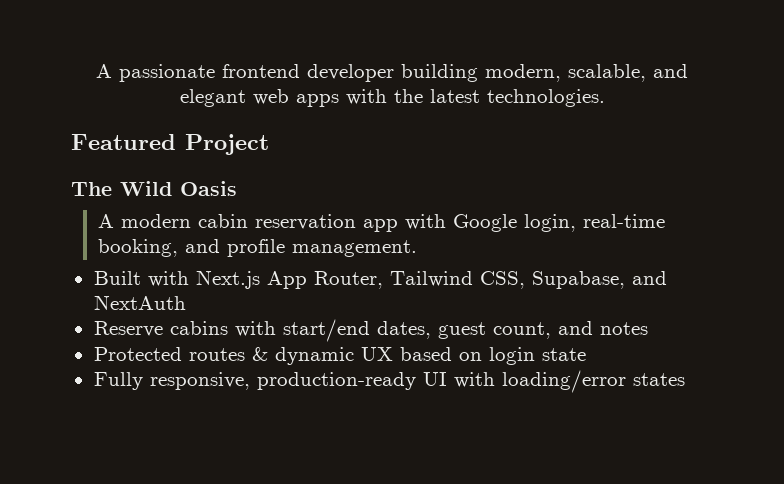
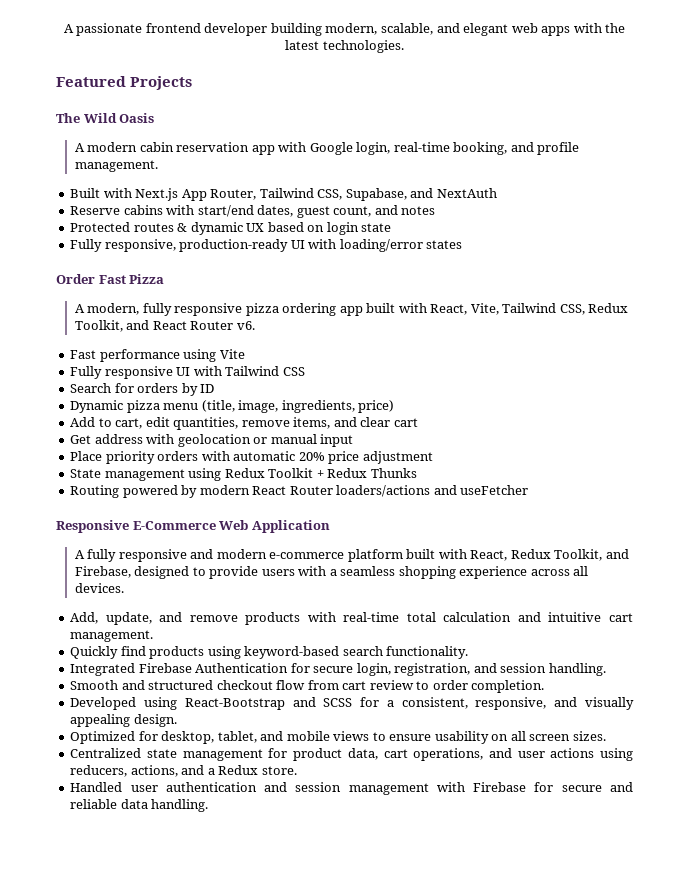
[185,134,269,155] Project -> [130,76,193,90] Projects
(685, 379) none -> [56,274,165,284] [74,303,629,316] [74,320,255,332] [70,349,245,362] [70,366,305,379] [70,383,215,396] [70,400,395,413] [70,417,418,430] [70,434,354,447] [70,451,433,464] [70,468,417,481] [70,485,529,498] [56,520,330,533] [74,549,629,562] [74,566,589,579] [74,583,124,593] [70,612,633,625] [70,630,154,642] [70,646,469,659] [70,663,606,676] [70,680,545,693] [70,697,634,710] [70,714,177,727] [70,731,606,744] [70,748,633,761] [70,765,297,777] [70,782,633,795] [70,799,209,812] // Order Fast Pizza // A modern, fully responsive pizza ordering app built with React, Vite, Tailwind CSS, Redux Toolkit, and React Router v6. // Fast performance using Vite // Fully responsive UI with Tailwind CSS // Search for orders by ID // Dynamic pizza menu (title, image, ingredients, price) // Add to cart, edit quantities, remove items, and clear cart // Get address with geolocation or manual input // Place priority orders with automatic 20% price adjustment // State management using Redux Toolkit + Redux Thunks // Routing powered by modern React Router loaders/actions and useFetcher // Responsive E-Commerce Web Application // A fully responsive and modern e-commerce platform built with React, Redux Toolkit, and Firebase, designed to provide users with a seamless shopping experience across all devices. // Add, update, and remove products with real-time total calculation and intuitive cart management. // Quickly find products using keyword-based search functionality. // Integrated Firebase Authentication for secure login, registration, and session handling. // Smooth and structured checkout flow from cart review to order completion. // Developed using React-Bootstrap and SCSS for a consistent, responsive, and visually appealing design. // Optimized for desktop, tablet, and mobile views to ensure usability on all screen sizes. // Centralized state management for product data, cart operations, and user actions using reducers, actions, and a Redux store. // Handled user authentication and session management with Firebase for secure and reliable data handling.

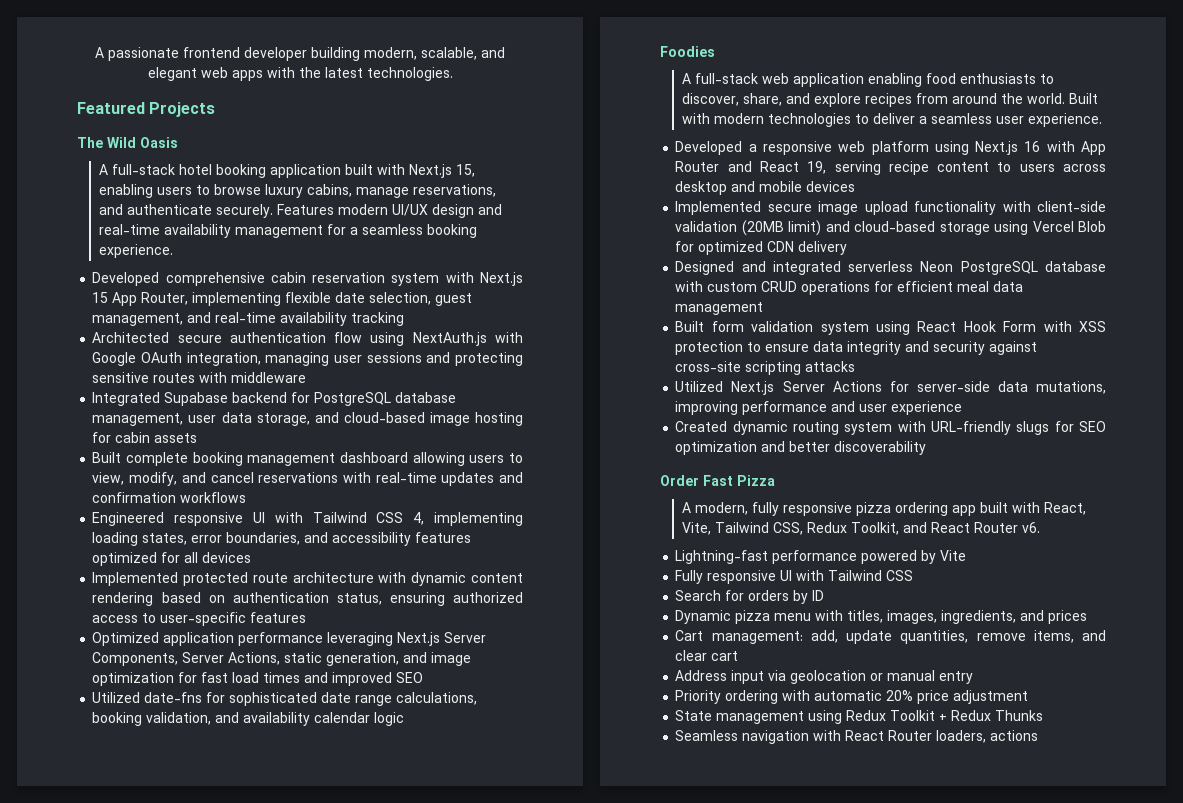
[87,142,580,155] [74,160,158,172] [70,188,497,201] [70,205,436,218] [70,222,392,235] [70,239,463,252] modern cabin reservation app with Google login, real-time booking, and profile management. // Built with Next.js App Router, Tailwind CSS, Supabase, and NextAuth // Reserve cabins with start/end dates, guest count, and notes // Protected routes & dynamic UX based on login state // Fully responsive, production-ready UI with loading/error states -> [112,164,476,178] [99,184,497,198] [99,204,503,218] [99,224,478,238] [99,244,174,258] [92,272,523,286] [92,292,473,306] [92,312,405,326] [92,332,523,346] [92,352,523,366] [92,372,307,383] [92,392,457,406] [92,412,523,426] [92,432,198,443] [92,452,523,466] [92,472,523,486] [92,492,247,503] [92,512,523,526] [92,532,472,546] [92,552,252,566] [92,572,523,586] [92,592,523,606] [92,612,307,626] [92,632,487,646] [92,652,472,666] [92,672,424,686] [92,692,478,706] [92,712,405,726] [660,46,715,57] [682,73,1055,87] [682,93,1099,107] [682,113,1103,127] [675,141,1106,155] [675,161,1106,175] [675,181,856,195] [675,201,1106,215] [675,220,1106,236] [675,241,848,255] [675,261,1106,275] [675,281,1024,295] [675,302,764,315] [675,321,1106,335] [675,341,1038,355] [675,361,856,375] [675,381,1106,395] [675,401,963,415] [675,421,1106,435] [675,441,927,455] full-stack hotel booking application built with Next.js 15, enabling users to browse luxury cabins, manage reservations, and authenticate securely. Features modern UI/UX design and real-time availability management for a seamless booking experience. // Developed comprehensive cabin reservation system with Next.js 15 App Router, implementing flexible date selection, guest management, and real-time availability tracking // Architected secure authentication flow using NextAuth.js with Google OAuth integration, managing user sessions and protecting sensitive routes with middleware // Integrated Supabase backend for PostgreSQL database management, user data storage, and cloud-based image hosting for cabin assets // Built complete booking management dashboard allowing users to view, modify, and cancel reservations with real-time updates and confirmation workflows // Engineered responsive UI with Tailwind CSS 4, implementing loading states, error boundaries, and accessibility features optimized for all devices // Implemented protected route architecture with dynamic content rendering based on authentication status, ensuring authorized access to user-specific features // Optimized application performance leveraging Next.js Server Components, Server Actions, static generation, and image optimization for fast load times and improved SEO // Utilized date-fns for sophisticated date range calculations, booking validation, and availability calendar logic // Foodies // A full-stack web application enabling food enthusiasts to discover, share, and explore recipes from around the world. Built with modern technologies to deliver a seamless user experience. // Developed a responsive web platform using Next.js 16 with App Router and React 19, serving recipe content to users across desktop and mobile devices // Implemented secure image upload functionality with client-side validation (20MB limit) and cloud-based storage using Vercel Blob for optimized CDN delivery // Designed and integrated serverless Neon PostgreSQL database with custom CRUD operations for efficient meal data management // Built form validation system using React Hook Form with XSS protection to ensure data integrity and security against cross-site scripting attacks // Utilized Next.js Server Actions for server-side data mutations, improving performance and user experience // Created dynamic routing system with URL-friendly slugs for SEO optimization and better discoverability
[70,349,217,362] Fast performance using -> [675,550,937,564] Lightning-fast performance powered by
[201,400,395,413] [70,417,170,429] (title, image, ingredients, price) // Add to cart, edit -> [815,610,1088,624] [675,630,893,644] with titles, images, ingredients, and prices // Cart management: add, update
[70,434,354,447] [70,451,199,464] Get address with geolocation or manual input // Place priority orders -> [675,670,974,684] [675,690,779,704] Address input via geolocation or manual entry // Priority ordering
[70,485,529,498] [56,520,330,533] [74,549,629,562] [74,566,589,579] [74,583,124,593] [70,612,633,625] [70,630,154,642] [70,646,469,659] [70,663,606,676] [70,680,545,693] [70,697,634,710] [70,714,177,727] [70,731,606,744] [70,748,633,761] [70,765,297,777] [70,782,633,795] [70,799,209,812] Routing powered by modern React Router loaders/actions and useFetcher // Responsive E-Commerce Web Application // A fully responsive and modern e-commerce platform built with React, Redux Toolkit, and Firebase, designed to provide users with a seamless shopping experience across all devices. // Add, update, and remove products with real-time total calculation and intuitive cart management. // Quickly find products using keyword-based search functionality. // Integrated Firebase Authentication for secure login, registration, and session handling. // Smooth and structured checkout flow from cart review to order completion. // Developed using React-Bootstrap and SCSS for a consistent, responsive, and visually appealing design. // Optimized for desktop, tablet, and mobile views to ensure usability on all screen sizes. // Centralized state management for product data, cart operations, and user actions using reducers, actions, and a Redux store. // Handled user authentication and session management with Firebase for secure and reliable data handling. -> [675,730,1039,744] Seamless navigation with React Router loaders, actions

